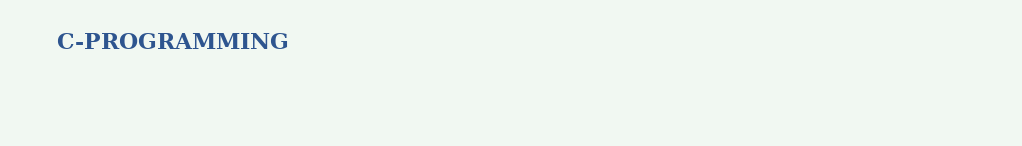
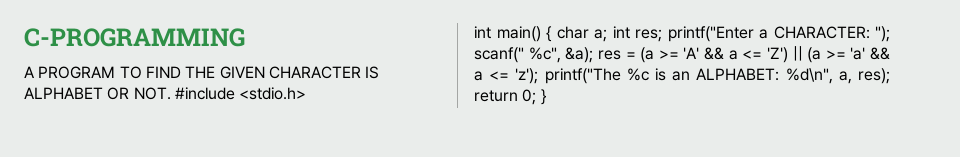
(289, 41) none -> [24,66,380,79] [24,87,307,100] [474,26,890,42] [474,46,890,63] [474,68,890,84] [474,89,546,105] // A PROGRAM TO FIND THE GIVEN CHARACTER IS ALPHABET OR NOT. #include <stdio.h> // int main() { char a; int res; printf("Enter a CHARACTER: "); scanf(" %c", &a); res = (a >= 'A' && a <= 'Z') || (a >= 'a' && a <= 'z'); printf("The %c is an ALPHABET: %d\n", a, res); return 0; }

